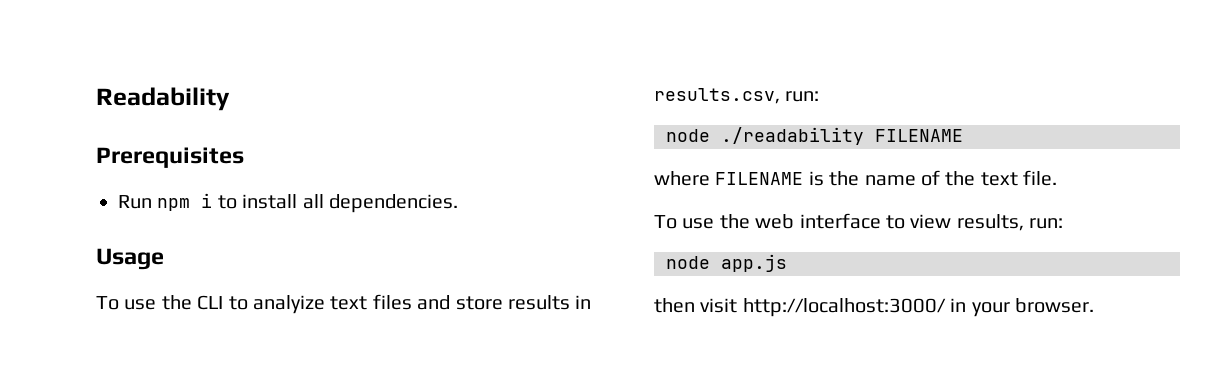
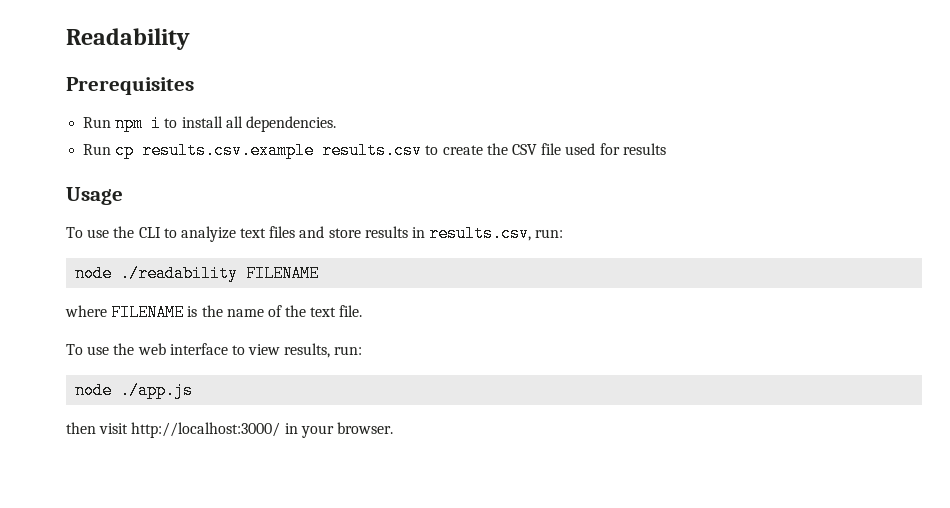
(458, 203) none -> [83,142,666,159] // Run cp results.csv.example results.csv to create the CSV file used for results
[721,254,787,272] app.js -> [120,382,194,399] ./app.js

